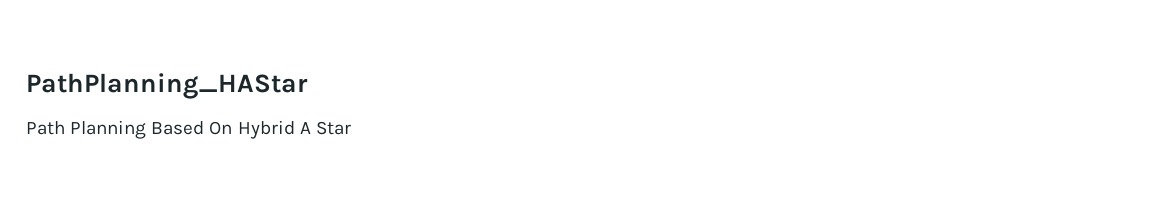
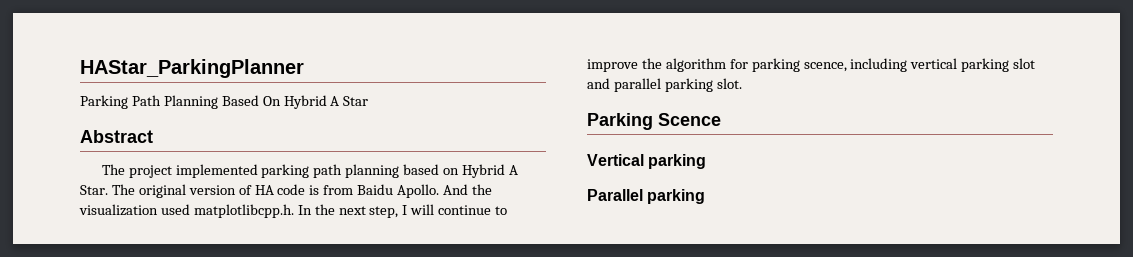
[26,73,308,99] PathPlanning_HAStar // -> [80,59,304,78] [80,95,128,109] HAStar_ParkingPlanner // Parking
(351, 128) none -> [80,130,153,143] [101,164,518,178] [80,184,492,198] [79,204,508,218] [587,58,1036,72] [587,78,742,92] [587,113,721,130] [587,154,707,169] [587,189,706,204] // Abstract // The project implemented parking path planning based on Hybrid A Star. The original version of HA code is from Baidu Apollo. And the visualization used matplotlibcpp.h. In the next step, I will continue to improve the algorithm for parking scence, including vertical parking slot and parallel parking slot. // Parking Scence // Vertical parking // Parallel parking

